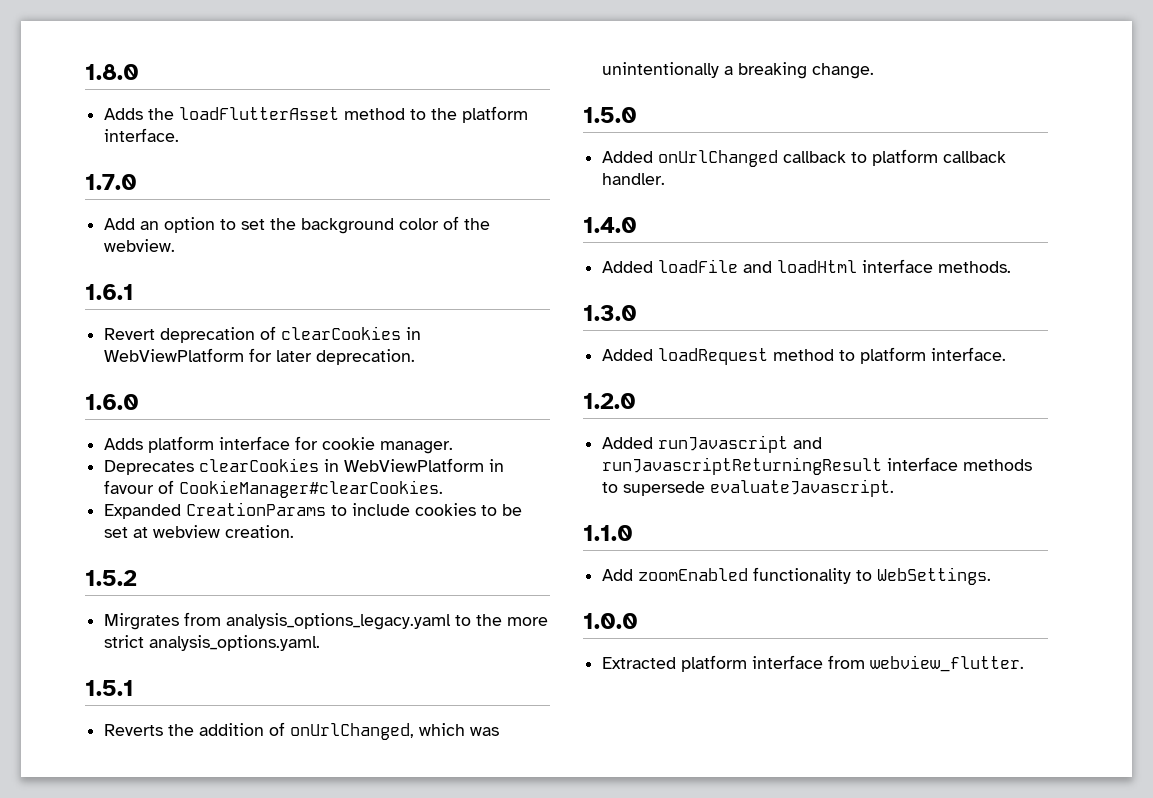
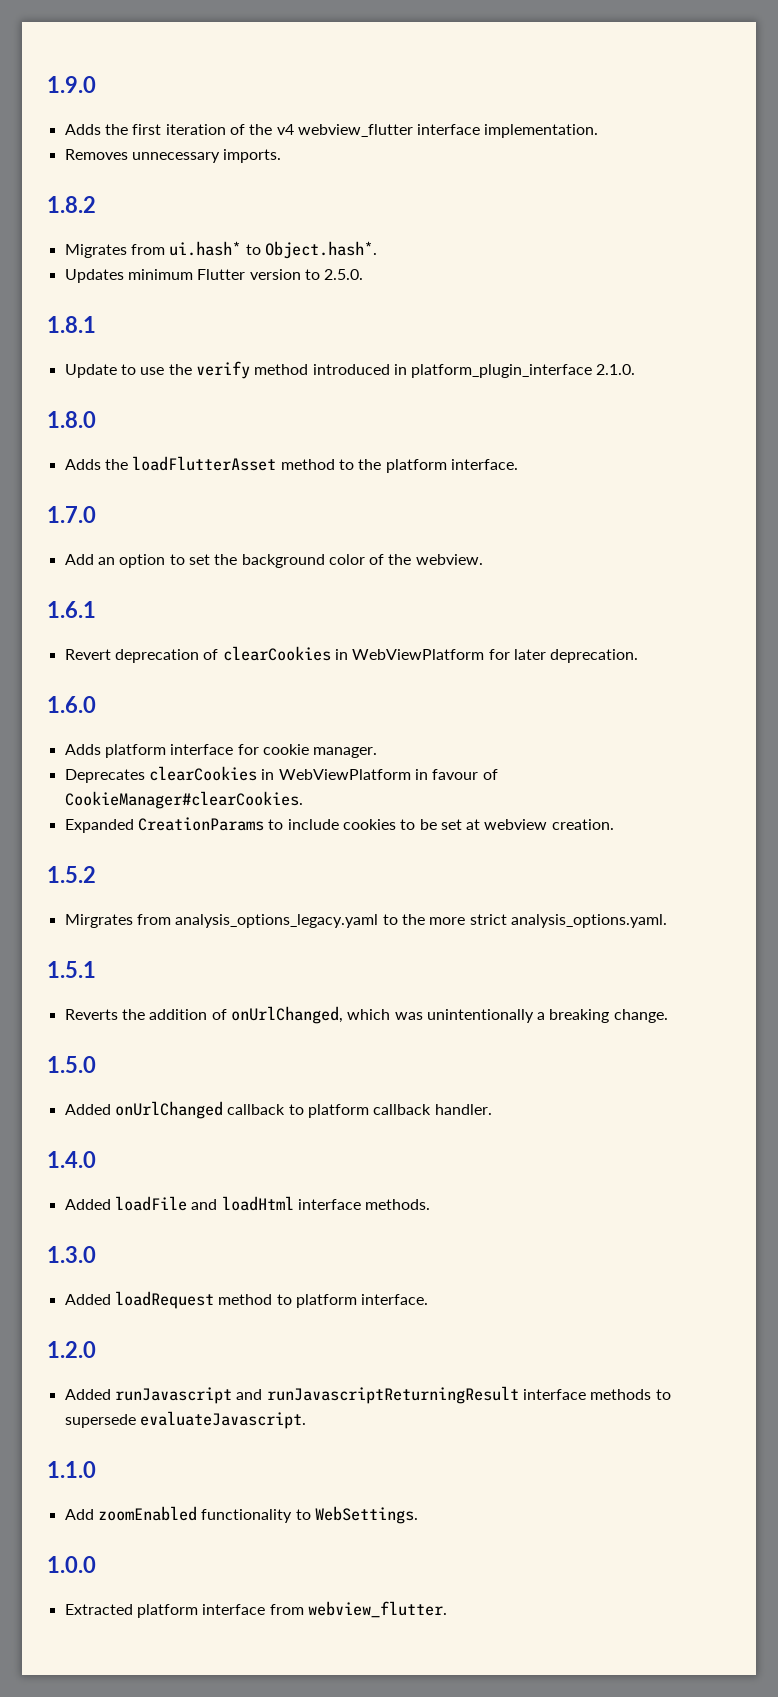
(85, 72) none -> [47,76,96,93] [64,124,599,138] [64,149,282,163] [47,196,96,213] [64,241,377,259] [64,269,364,283] [47,316,96,333] [64,361,636,379] 1.9.0 // Adds the first iteration of the v4 webview_flutter interface implementation. // Removes unnecessary imports. // 1.8.2 // Migrates from ui.hash* to Object.hash*. // Updates minimum Flutter version to 2.5.0. // 1.8.1 // Update to use the verify method introduced in platform_plugin_interface 2.1.0. //

